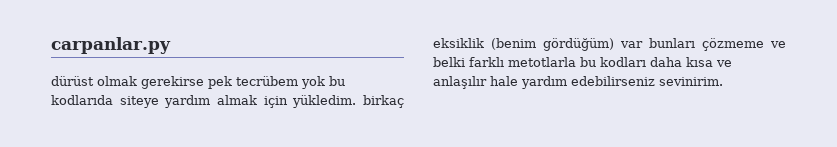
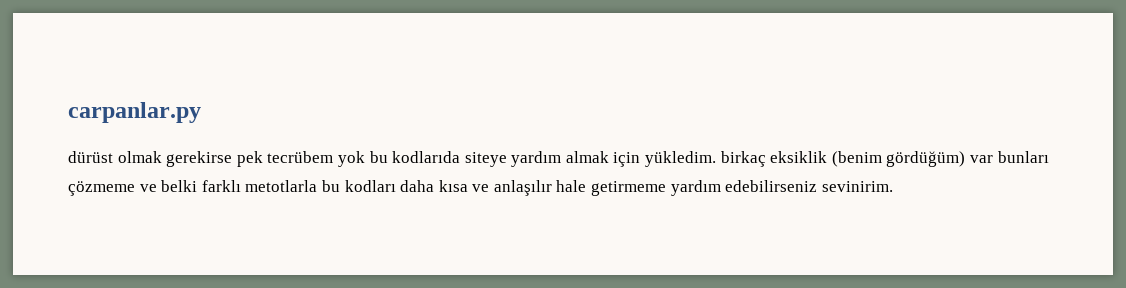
(518, 81) none -> [591,181,667,196] getirmeme

